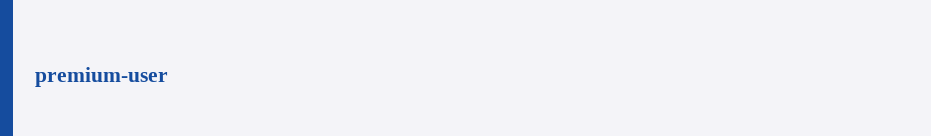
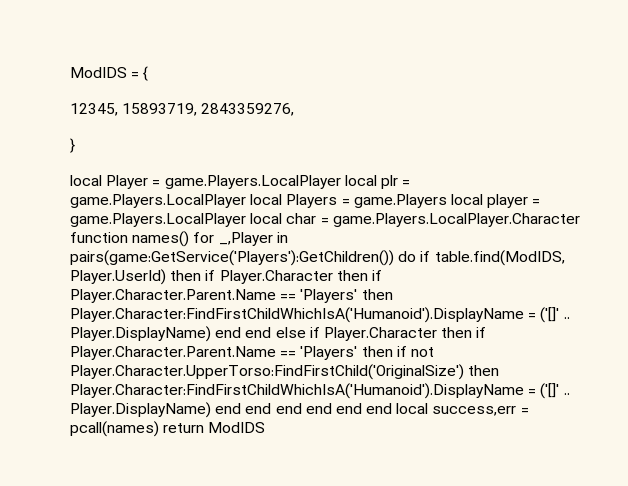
[35,67,168,87] premium-user -> [70,66,149,81] [70,103,295,116] [70,138,75,153] [70,175,411,189] [70,194,541,208] [70,213,580,227] [70,231,288,247] [70,250,565,266] [70,269,382,285] [70,289,393,303] [70,307,570,323] [70,326,487,342] [70,346,434,360] [70,364,500,380] [70,383,570,399] [70,402,529,418] [70,421,266,437] ModIDS = { // 12345, 15893719, 2843359276, // } // local Player = game.Players.LocalPlayer local plr = game.Players.LocalPlayer local Players = game.Players local player = game.Players.LocalPlayer local char = game.Players.LocalPlayer.Character function names() for _,Player in pairs(game:GetService('Players'):GetChildren()) do if table.find(ModIDS, Player.UserId) then if Player.Character then if Player.Character.Parent.Name == 'Players' then Player.Character:FindFirstChildWhichIsA('Humanoid').DisplayName = ('[]' .. Player.DisplayName) end end else if Player.Character then if Player.Character.Parent.Name == 'Players' then if not Player.Character.UpperTorso:FindFirstChild('OriginalSize') then Player.Character:FindFirstChildWhichIsA('Humanoid').DisplayName = ('[]' .. Player.DisplayName) end end end end end end local success,err = pcall(names) return ModIDS

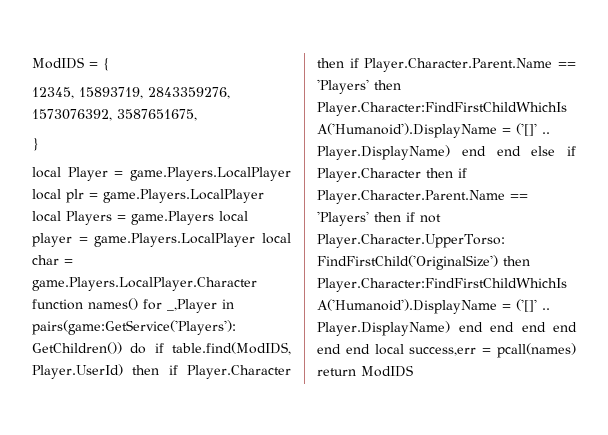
(295, 109) none -> [32,109,197,121] 1573076392, 3587651675,

